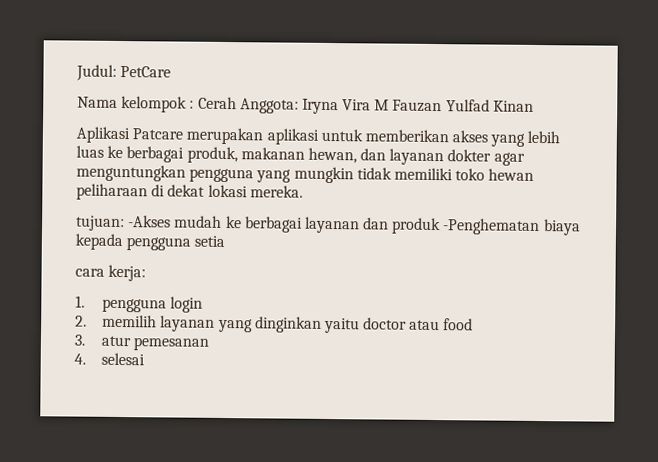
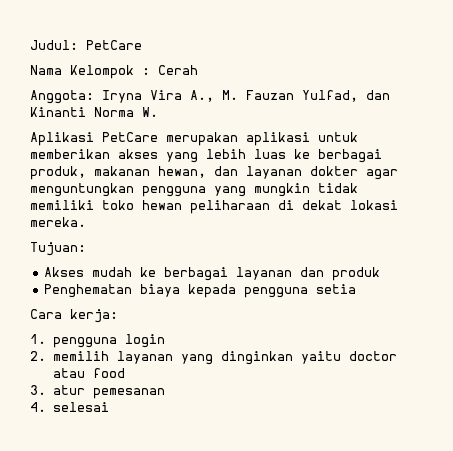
[121,95,188,113] kelompok -> [70,65,134,79] Kelompok
(237, 103) none -> (198, 70) //
[374,99,534,113] M Fauzan Yulfad Kinan -> [190,90,390,102] [30,107,158,117] A., M. Fauzan Yulfad, dan Kinanti Norma W.
[132,128,184,140] Patcare -> [102,132,158,142] PetCare
[75,215,172,232] tujuan: -Akses -> [30,242,86,256] [44,267,85,277] Tujuan: // Akses
[442,218,541,236] -Penghematan -> [44,284,133,298] // Penghematan
[75,268,105,277] cara -> [30,309,62,319] Cara

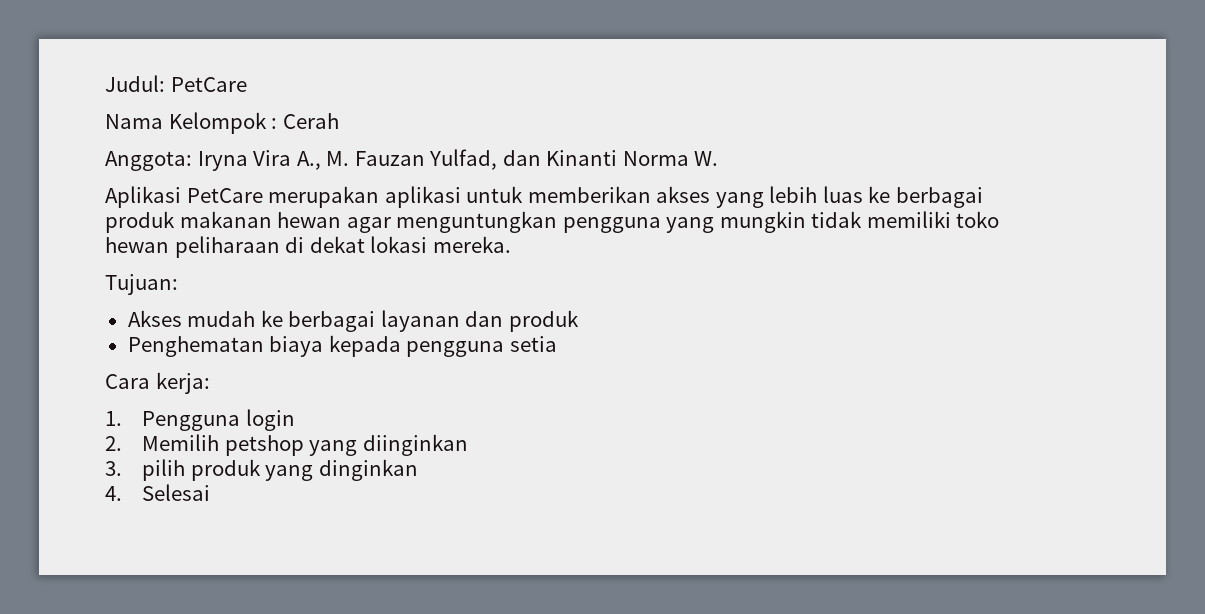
[30,166,358,180] produk, makanan hewan, dan layanan dokter -> [105,211,342,233] produk makanan hewan
[52,337,117,348] pengguna -> [142,411,241,431] Pengguna
[52,351,397,365] [52,368,125,378] [30,385,165,399] [30,402,109,412] memilih layanan yang dinginkan yaitu doctor atau food // 3. atur pemesanan // 4. selesai -> [142,434,468,456] [105,459,418,481] [105,484,211,501] Memilih petshop yang diinginkan // 3. pilih produk yang dinginkan // 4. Selesai

